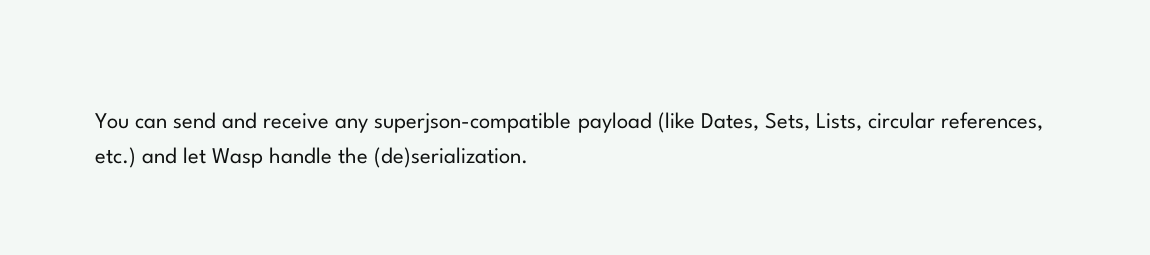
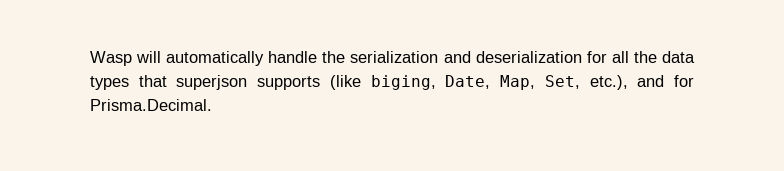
[95,112,1043,133] [95,147,529,168] You can send and receive any superjson-compatible payload (like Dates, Sets, Lists, circular references, etc.) and let Wasp handle the (de)serialization. -> [90,51,695,66] [90,75,695,90] [90,99,212,111] Wasp will automatically handle the serialization and deserialization for all the data types that superjson supports (like biging, Date, Map, Set, etc.), and for Prisma.Decimal.

